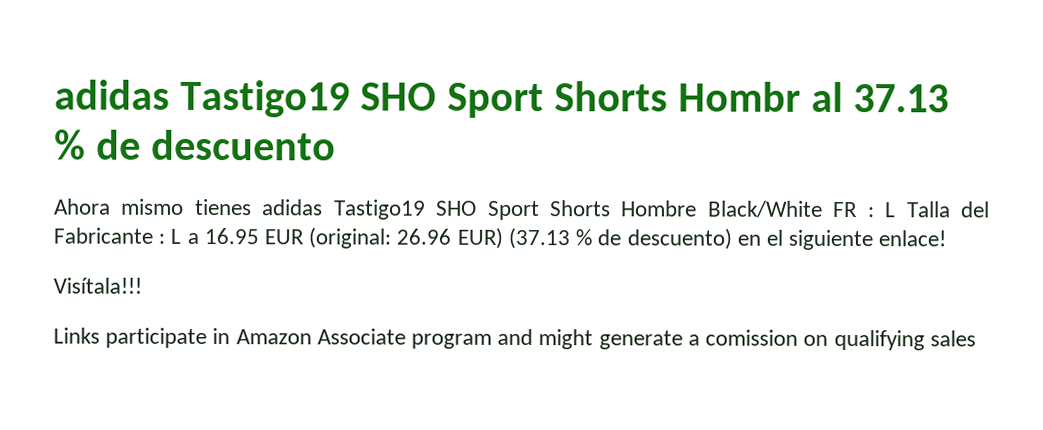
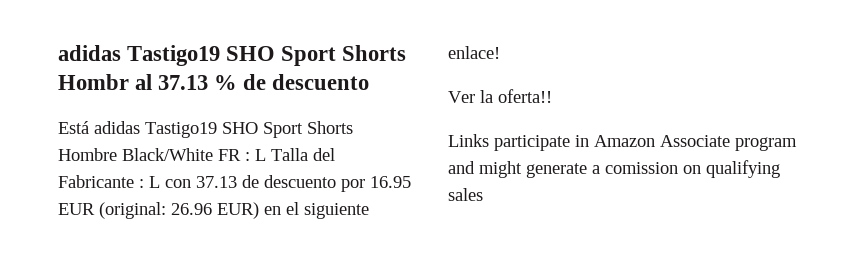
[53,198,252,216] Ahora mismo tienes -> [58,121,89,134] Está
[186,232,199,244] a -> [165,175,365,192] con 37.13 de descuento por
[507,227,732,250] (37.13 % de descuento) -> (259, 210) none
[53,277,142,294] Visítala!!! -> [448,89,552,103] Ver la oferta!!

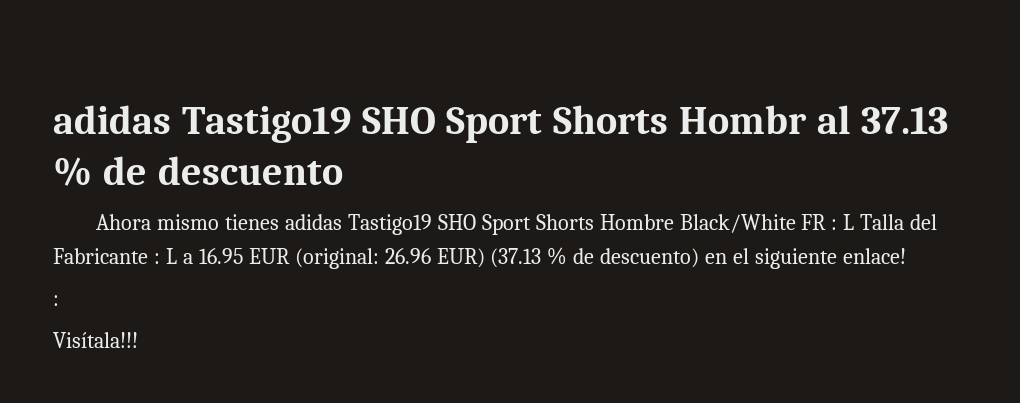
[58,121,89,134] Está -> [96,214,279,230] Ahora mismo tienes
[165,175,365,192] con 37.13 de descuento por -> [182,253,193,264] a
(259, 210) none -> [490,247,700,268] (37.13 % de descuento)
[448,89,552,103] [448,134,797,151] [448,160,780,178] [448,188,483,201] Ver la oferta!! // Links participate in Amazon Associate program and might generate a comission on qualifying sales -> [53,295,59,306] [53,332,138,348] : // Visítala!!!

